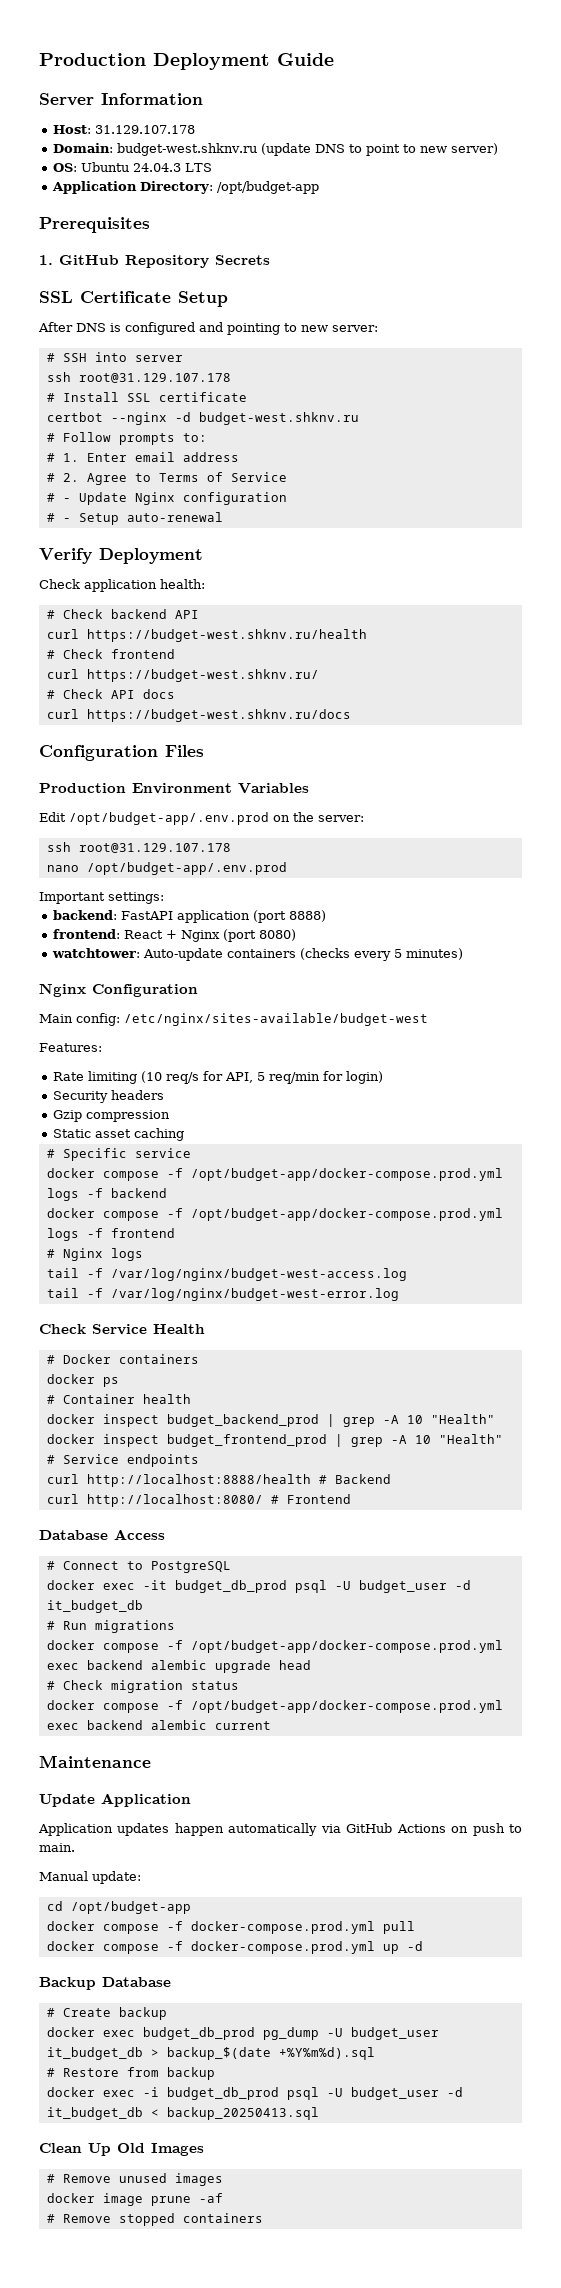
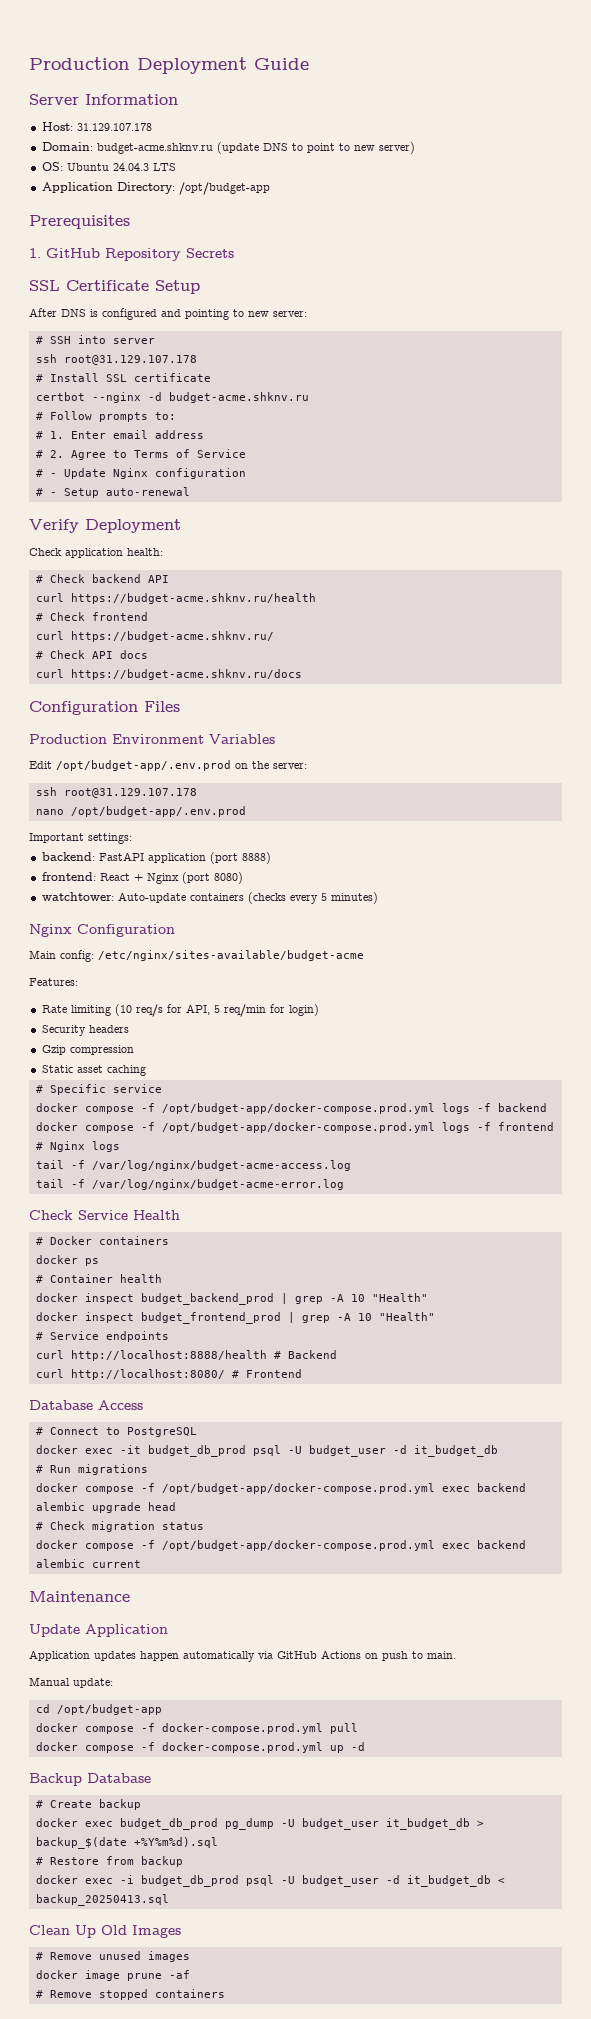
[116,143,257,156] budget-west.shknv.ru -> [96,143,213,154] budget-acme.shknv.ru
[198,412,359,425] budget-west.shknv.ru -> [168,392,309,403] budget-acme.shknv.ru
[86,629,367,642] https://budget-west.shknv.ru/health -> [70,593,316,604] https://budget-acme.shknv.ru/health
[86,669,319,682] https://budget-west.shknv.ru/ -> [70,631,274,642] https://budget-acme.shknv.ru/
[86,709,351,722] https://budget-west.shknv.ru/docs -> [70,669,302,680] https://budget-acme.shknv.ru/docs
[124,1013,428,1026] /etc/nginx/sites-available/budget-west -> [98,950,364,961] /etc/nginx/sites-available/budget-acme
[110,1268,407,1281] [46,1288,399,1301] /var/log/nginx/budget-west-access.log // tail -f /var/log/nginx/budget-west-error.log -> [91,1160,351,1171] [35,1179,344,1190] /var/log/nginx/budget-acme-access.log // tail -f /var/log/nginx/budget-acme-error.log

